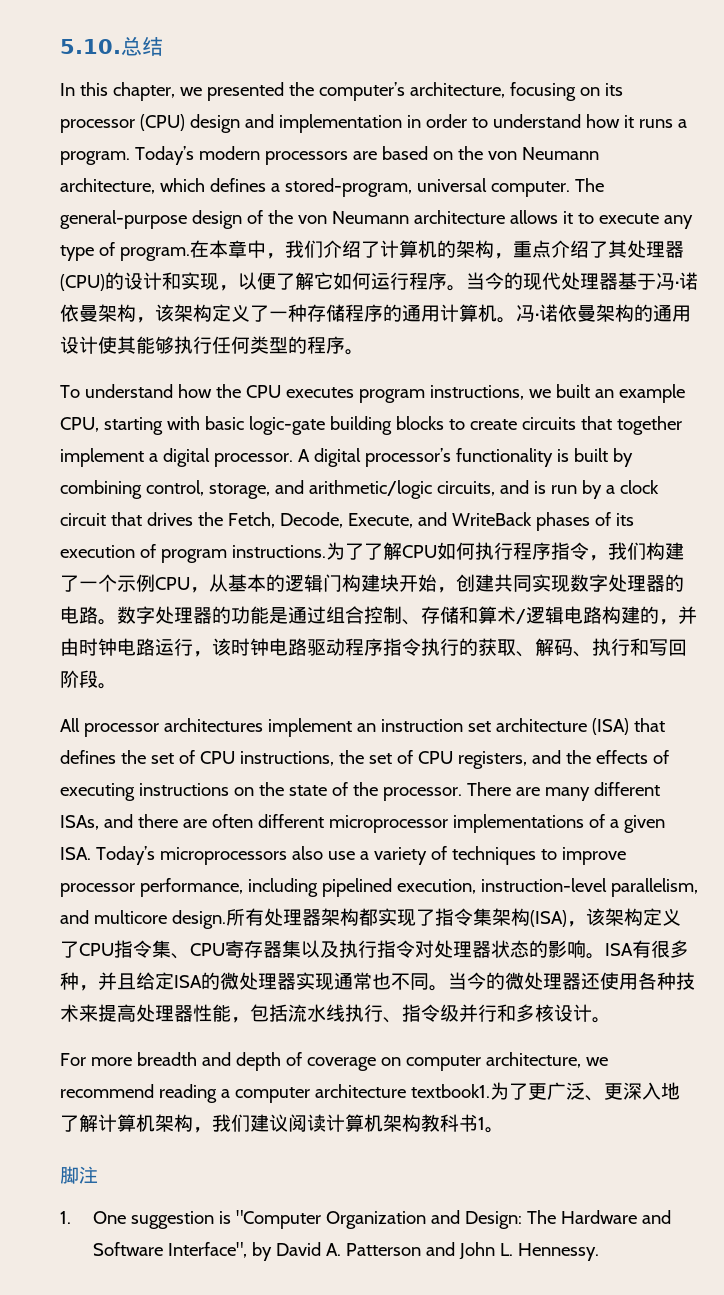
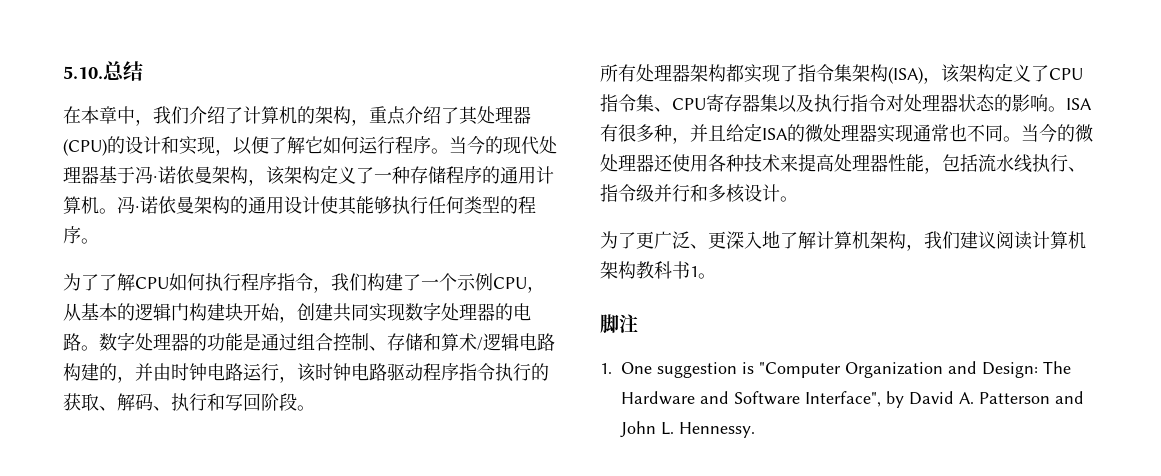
[60,82,623,101] [60,114,687,133] [60,146,599,165] [60,178,604,197] [60,210,693,229] [60,242,190,261] In this chapter, we presented the computer’s architecture, focusing on its processor (CPU) design and implementation in order to understand how it runs a program. Today’s modern processors are based on the von Neumann architecture, which defines a stored-program, universal computer. The general-purpose design of the von Neumann architecture allows it to execute any type of program. -> (143, 71) none
[60,384,685,403] [60,416,682,435] [60,448,633,467] [60,480,659,499] [60,512,634,531] [60,544,326,563] To understand how the CPU executes program instructions, we built an example CPU, starting with basic logic-gate building blocks to create circuits that together implement a digital processor. A digital processor’s functionality is built by combining control, storage, and arithmetic/logic circuits, and is run by a clock circuit that drives the Fetch, Decode, Execute, and WriteBack phases of its execution of program instructions. -> (99, 241) none
[60,718,665,737] [60,750,669,769] [60,782,660,801] [60,814,665,833] [60,846,626,865] [60,878,698,897] [60,910,226,929] All processor architectures implement an instruction set architecture (ISA) that defines the set of CPU instructions, the set of CPU registers, and the effects of executing instructions on the state of the processor. There are many different ISAs, and there are often different microprocessor implementations of a given ISA. Today’s microprocessors also use a variety of techniques to improve processor performance, including pipelined execution, instruction-level parallelism, and multicore design. -> (315, 408) none
[60,1052,608,1071] [60,1084,490,1103] For more breadth and depth of coverage on computer architecture, we recommend reading a computer architecture textbook1. -> (798, 199) none

